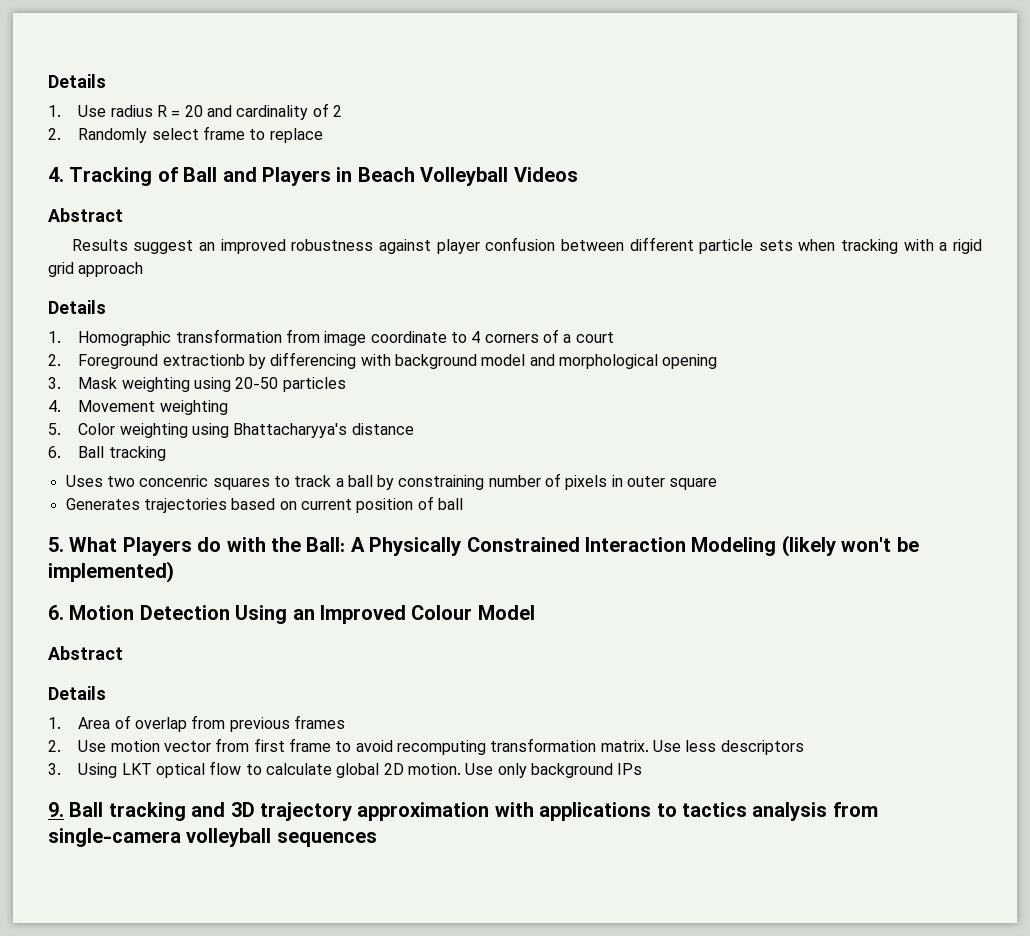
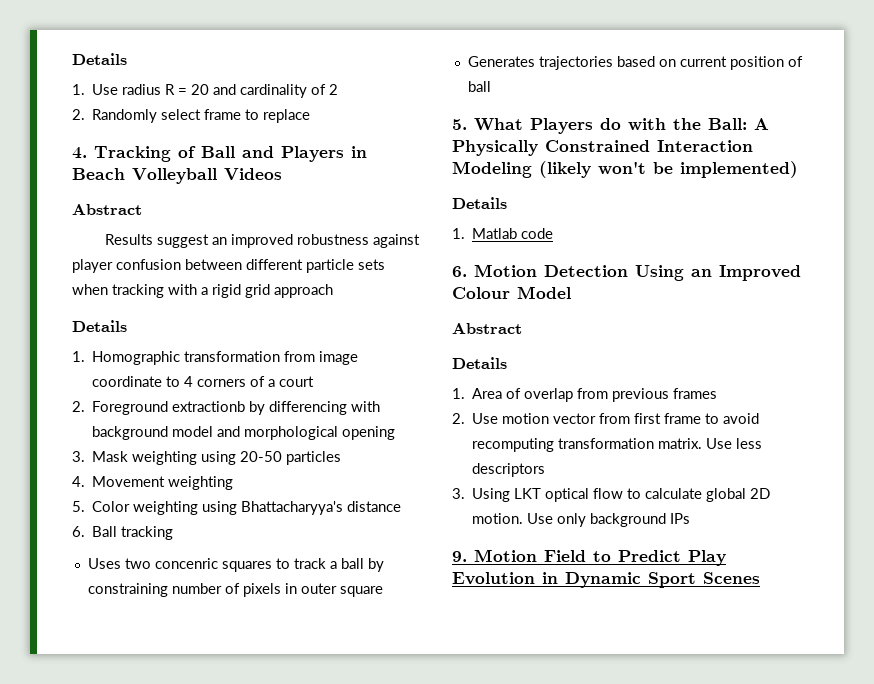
(174, 572) none -> [452,197,507,209] [452,228,554,239] // Details // 1. Matlab code
[69,802,878,821] [48,828,377,847] Ball tracking and 3D trajectory approximation with applications to tactics analysis from single-camera volleyball sequences -> [474,549,726,566] [452,572,760,588] Motion Field to Predict Play Evolution in Dynamic Sport Scenes

